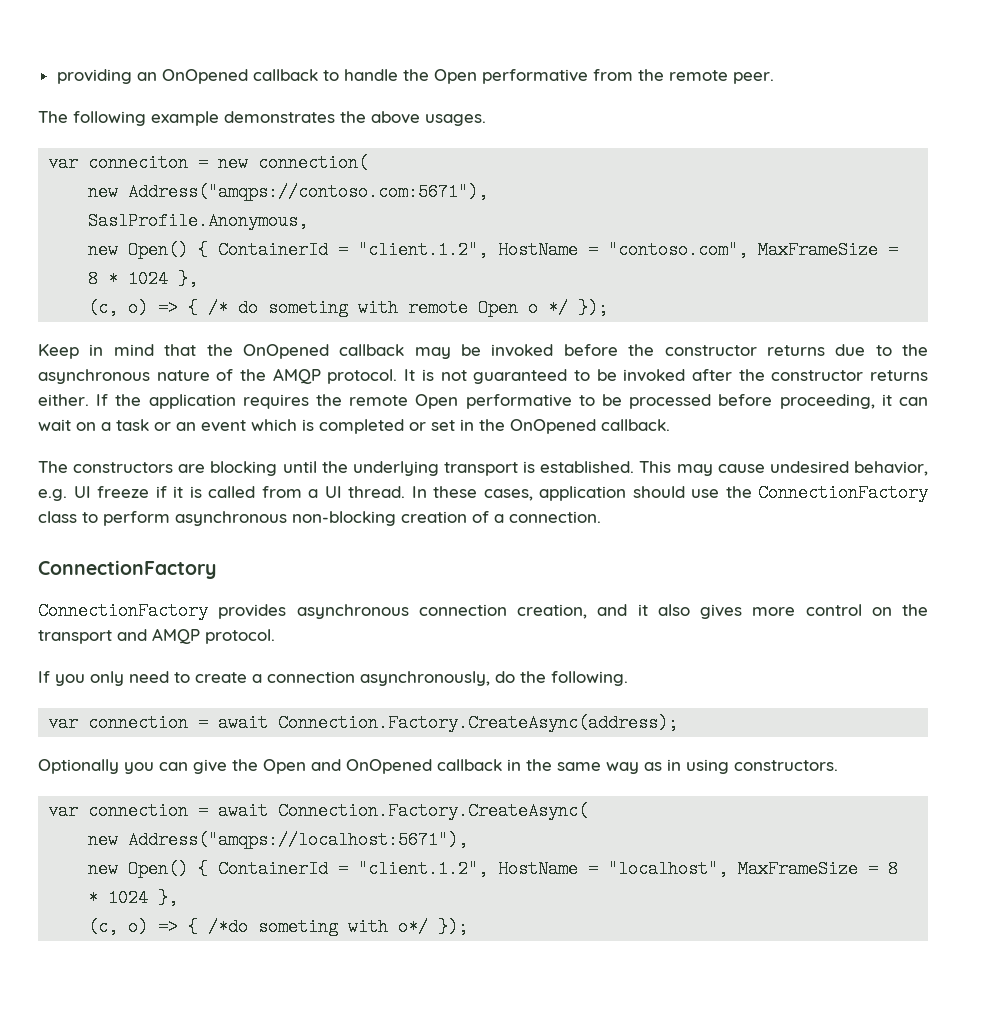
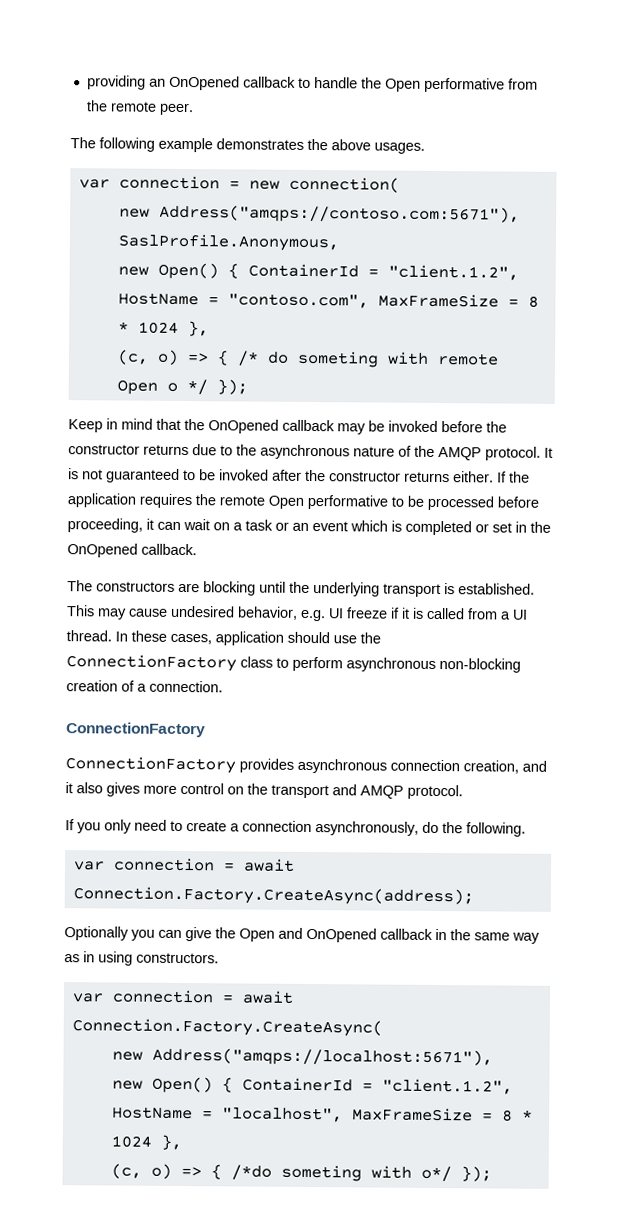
[88,154,189,172] conneciton -> [118,175,220,190] connection

